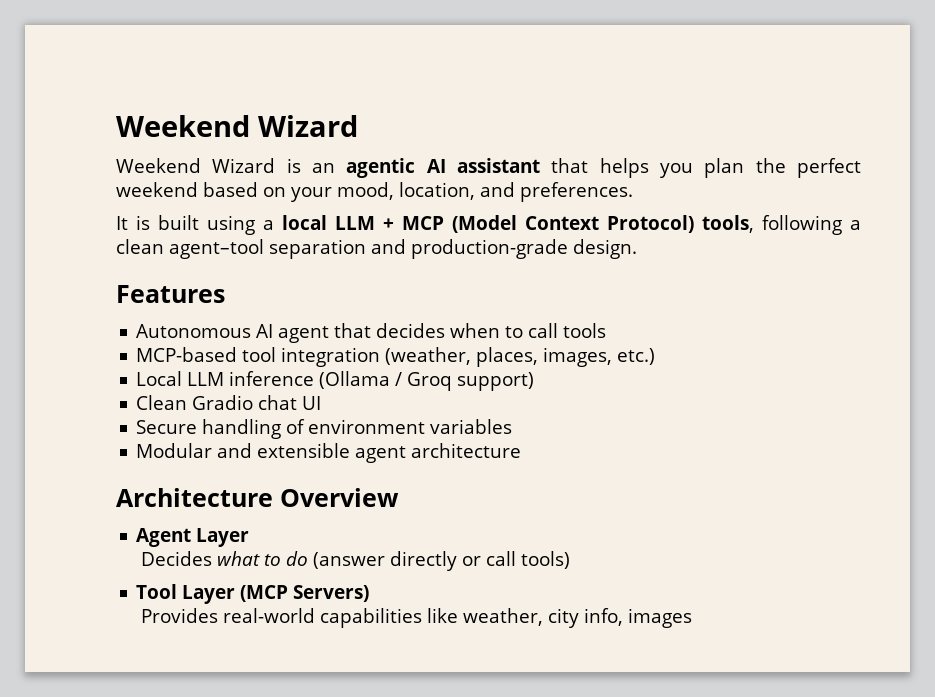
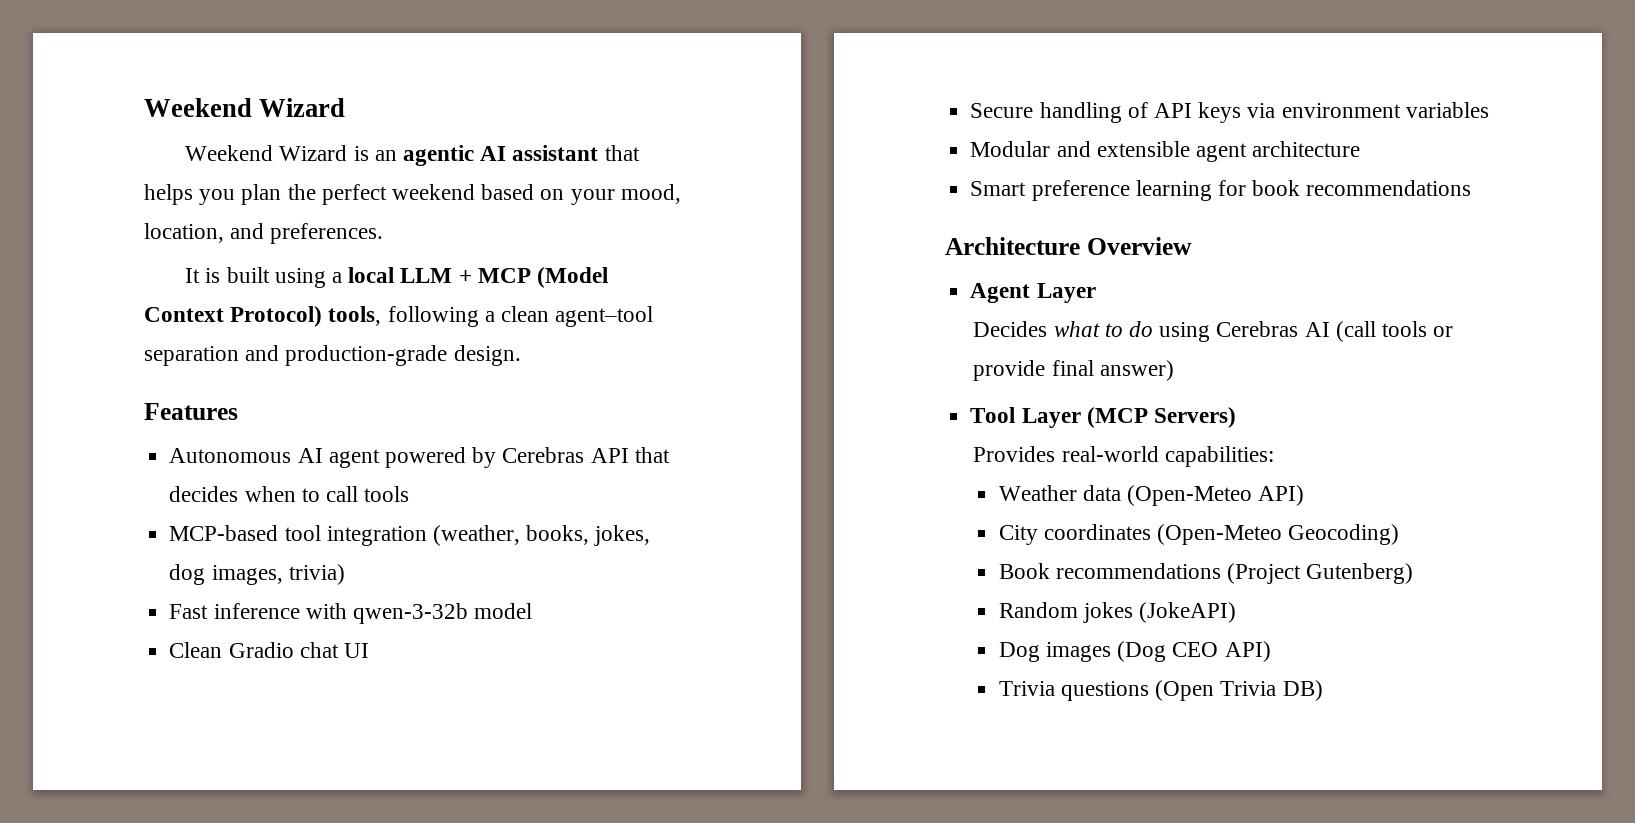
(330, 334) none -> [384,447,629,468] powered by Cerebras API
[476,347,656,367] [136,371,535,391] places, images, etc.) // Local LLM inference (Ollama / Groq support) -> [526,525,651,546] [169,564,345,585] [169,603,533,624] books, jokes, dog images, trivia) // Fast inference with qwen-3-32b model
(306, 426) none -> [1153,102,1276,123] API keys via
(522, 450) none -> [970,180,1472,201] // Smart preference learning for book recommendations
[312,551,570,571] (answer directly or call tools) -> [1159,321,1454,342] [973,360,1174,381] using Cerebras AI (call tools or provide final answer)
[319,608,692,628] capabilities like weather, city info, images -> [1164,446,1274,467] [998,485,1305,506] [998,524,1400,545] [998,563,1414,584] [998,602,1237,623] [998,641,1271,662] [998,680,1323,701] capabilities: // Weather data (Open-Meteo API) // City coordinates (Open-Meteo Geocoding) // Book recommendations (Project Gutenberg) // Random jokes (JokeAPI) // Dog images (Dog CEO API) // Trivia questions (Open Trivia DB)

